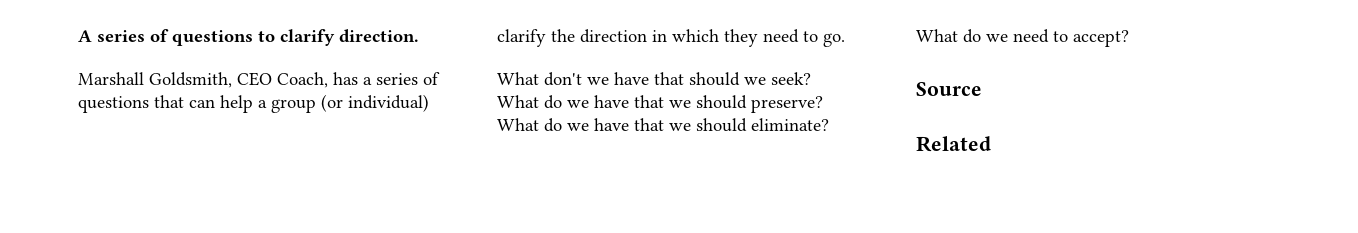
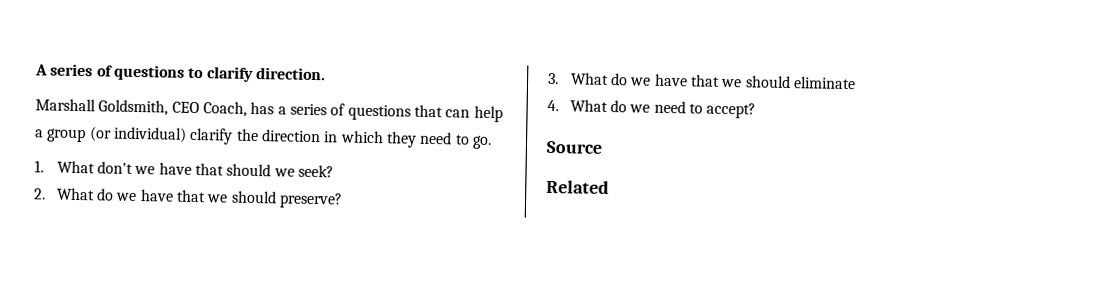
(845, 40) none -> [34,160,44,173] 1.
(811, 78) none -> [33,188,46,200] 2.
[497,118,829,132] What do we have that we should eliminate? // -> [548,72,856,90] [547,99,559,112] 3. What do we have that we should eliminate // 4.

